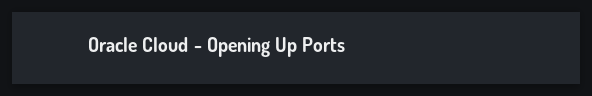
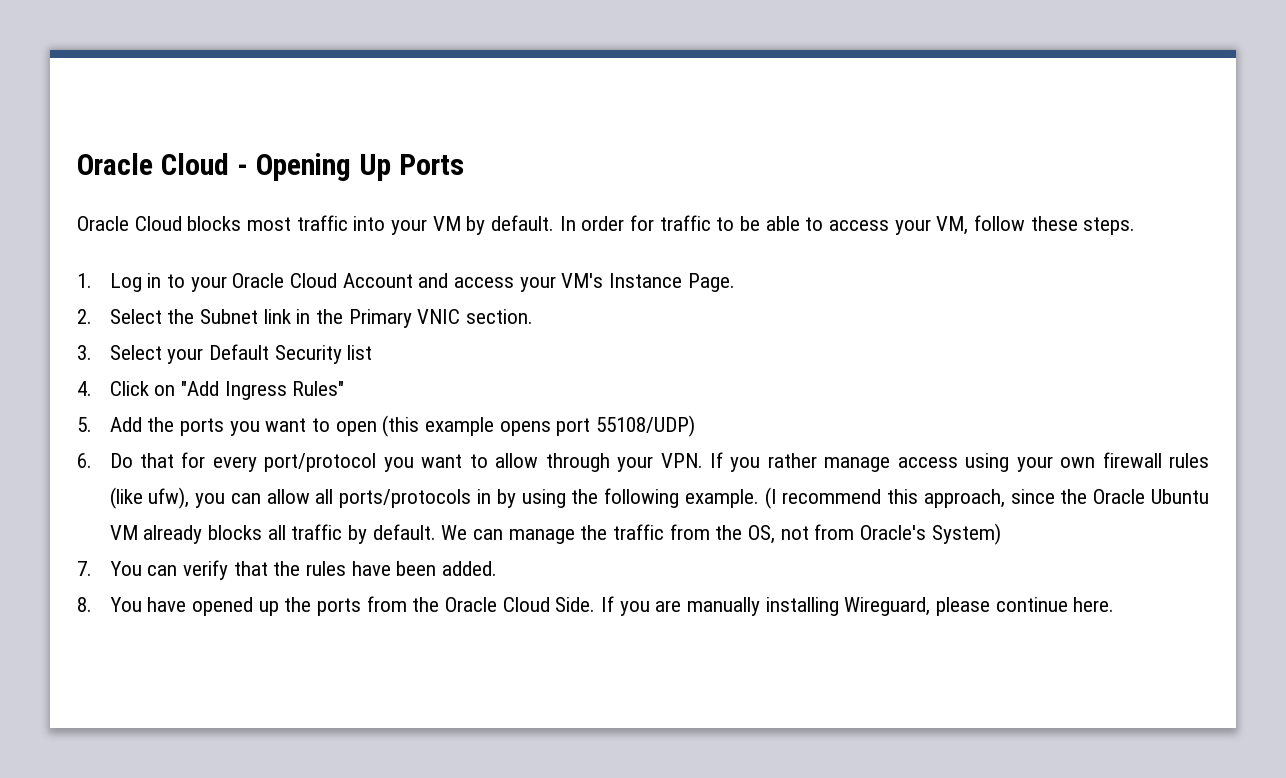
(346, 44) none -> [77,215,1136,235] [77,273,735,292] [77,309,533,328] [77,344,373,364] [77,381,345,400] [77,415,695,437] [77,452,1210,472] [109,487,1209,509] [109,523,1001,545] [77,560,497,580] [77,596,1115,616] // Oracle Cloud blocks most traffic into your VM by default. In order for traffic to be able to access your VM, follow these steps. // 1. Log in to your Oracle Cloud Account and access your VM's Instance Page. // 2. Select the Subnet link in the Primary VNIC section. // 3. Select your Default Security list // 4. Click on "Add Ingress Rules" // 5. Add the ports you want to open (this example opens port 55108/UDP) // 6. Do that for every port/protocol you want to allow through your VPN. If you rather manage access using your own firewall rules (like ufw), you can allow all ports/protocols in by using the following example. (I recommend this approach, since the Oracle Ubuntu VM already blocks all traffic by default. We can manage the traffic from the OS, not from Oracle's System) // 7. You can verify that the rules have been added. // 8. You have opened up the ports from the Oracle Cloud Side. If you are manually installing Wireguard, please continue here.

